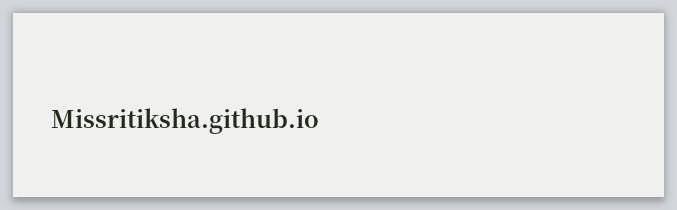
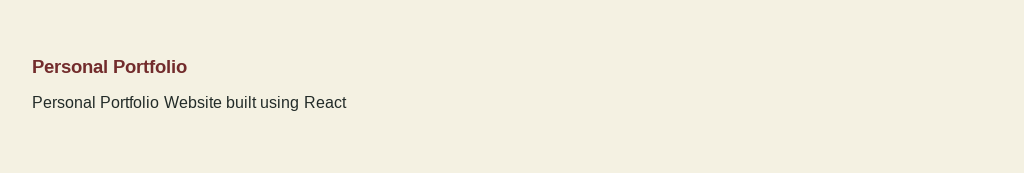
[51,108,319,134] Missritiksha.github.io -> [32,60,187,73] [32,96,347,111] Personal Portfolio // Personal Portfolio Website built using React

